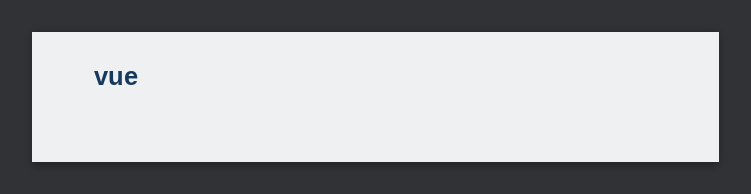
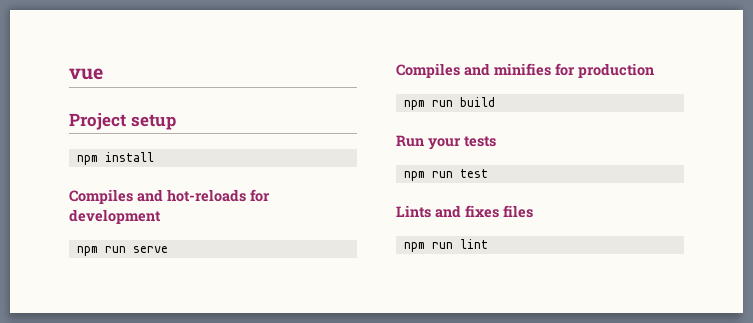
(138, 78) none -> [69,113,176,130] [77,152,155,165] [69,189,270,204] [69,209,161,224] [77,246,169,256] [396,63,654,78] [404,97,496,110] [396,135,496,150] [404,169,489,181] [396,205,533,218] [404,239,489,252] // Project setup // npm install // Compiles and hot-reloads for development // npm run serve // Compiles and minifies for production // npm run build // Run your tests // npm run test // Lints and fixes files // npm run lint

